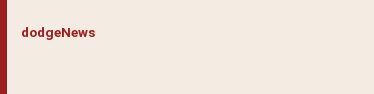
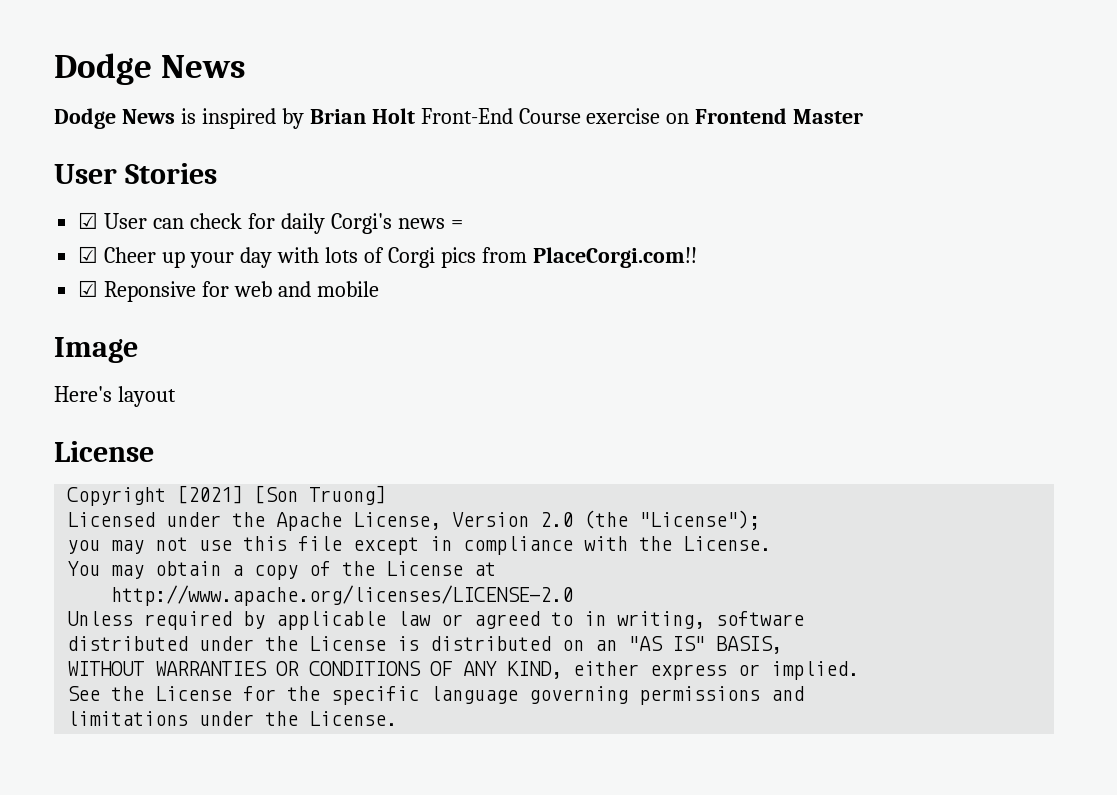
[21,27,95,40] dodgeNews -> [54,53,247,85] [54,108,864,129] [54,163,217,184] [78,212,463,234] [78,246,697,268] [78,280,379,302] [54,337,138,363] [54,386,176,407] [54,441,154,462] [67,485,387,506] [67,510,761,531] [67,536,772,555] [67,561,497,580] [111,585,574,606] [67,611,805,630] [67,636,783,654] [67,661,860,680] [67,686,805,705] [67,711,398,726] Dodge News // Dodge News is inspired by Brian Holt Front-End Course exercise on Frontend Master // User Stories // ☑ User can check for daily Corgi's news = // ☑ Cheer up your day with lots of Corgi pics from PlaceCorgi.com!! // ☑ Reponsive for web and mobile // Image // Here's layout // License // Copyright [2021] [Son Truong] // Licensed under the Apache License, Version 2.0 (the "License"); // you may not use this file except in compliance with the License. // You may obtain a copy of the License at // http://www.apache.org/licenses/LICENSE-2.0 // Unless required by applicable law or agreed to in writing, software // distributed under the License is distributed on an "AS IS" BASIS, // WITHOUT WARRANTIES OR CONDITIONS OF ANY KIND, either express or implied. // See the License for the specific language governing permissions and // limitations under the License.

